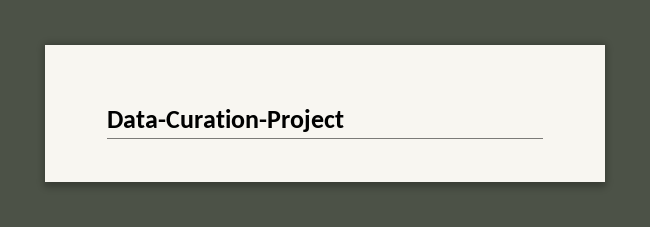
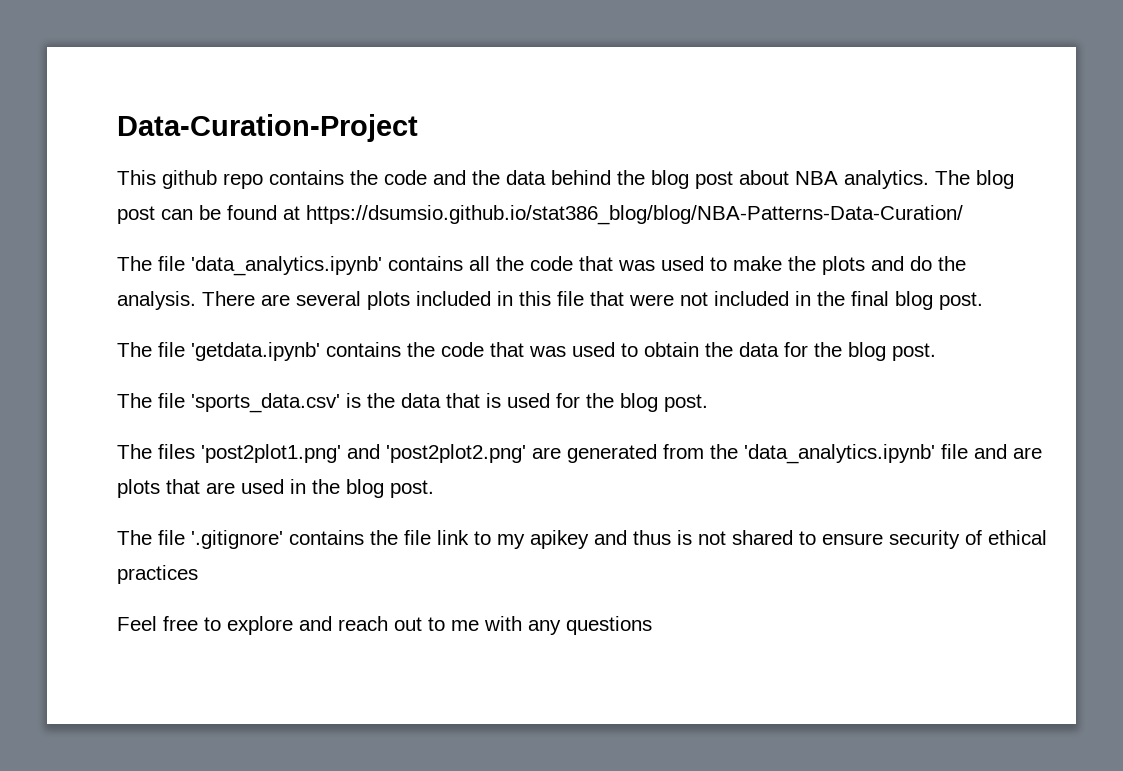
(344, 120) none -> [117,170,1014,189] [117,205,963,225] [117,256,966,276] [117,291,983,310] [117,342,936,361] [117,393,708,413] [117,444,1042,464] [117,479,434,498] [117,530,1047,549] [117,565,198,584] [117,616,652,635] // This github repo contains the code and the data behind the blog post about NBA analytics. The blog post can be found at https://dsumsio.github.io/stat386_blog/blog/NBA-Patterns-Data-Curation/ // The file 'data_analytics.ipynb' contains all the code that was used to make the plots and do the analysis. There are several plots included in this file that were not included in the final blog post. // The file 'getdata.ipynb' contains the code that was used to obtain the data for the blog post. // The file 'sports_data.csv' is the data that is used for the blog post. // The files 'post2plot1.png' and 'post2plot2.png' are generated from the 'data_analytics.ipynb' file and are plots that are used in the blog post. // The file '.gitignore' contains the file link to my apikey and thus is not shared to ensure security of ethical practices // Feel free to explore and reach out to me with any questions

